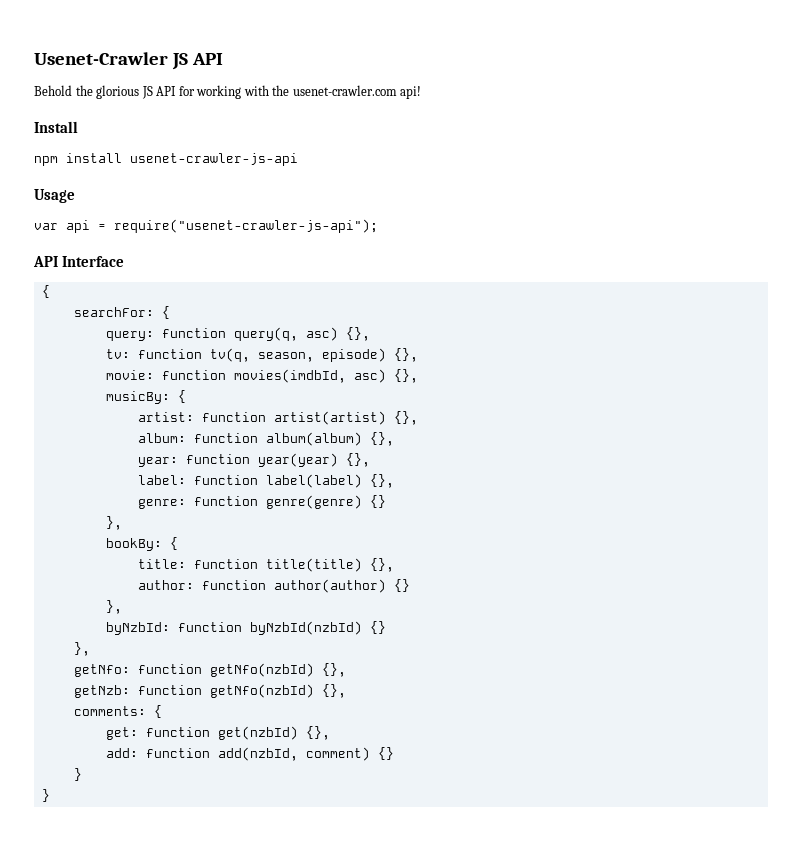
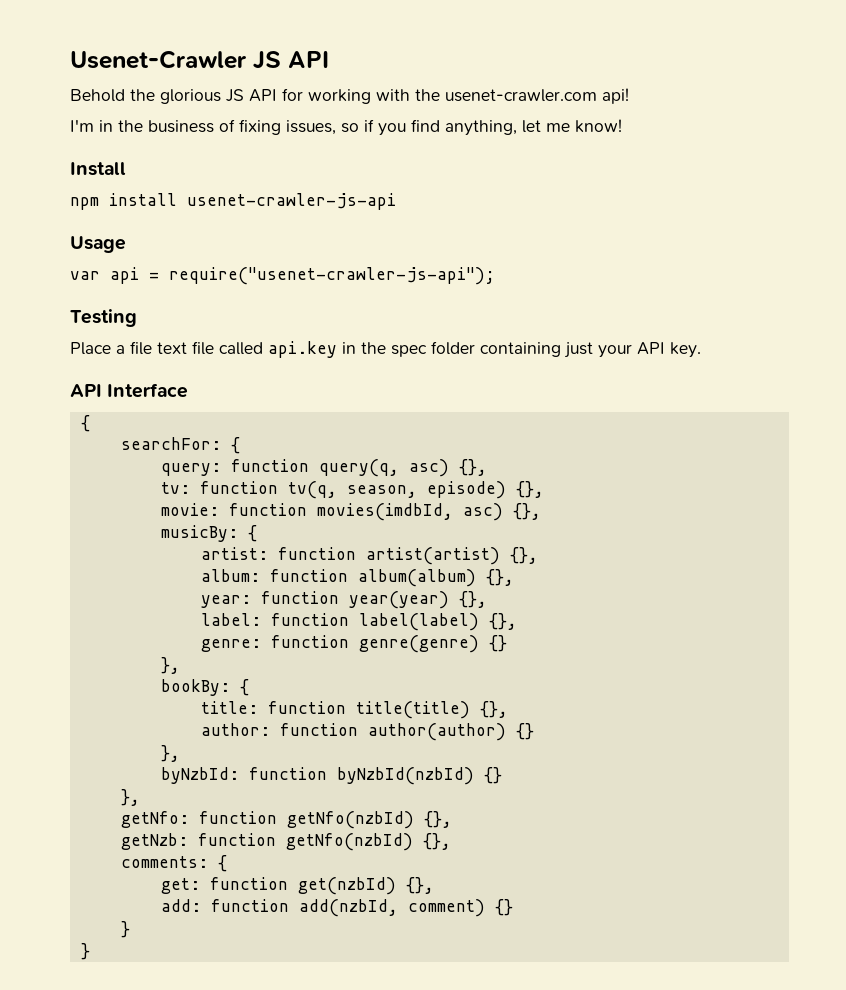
(422, 92) none -> [70,119,622,136] // I'm in the business of fixing issues, so if you find anything, let me know!
(378, 226) none -> [70,309,137,327] [70,341,701,358] // Testing // Place a file text file called api.key in the spec folder containing just your API key.

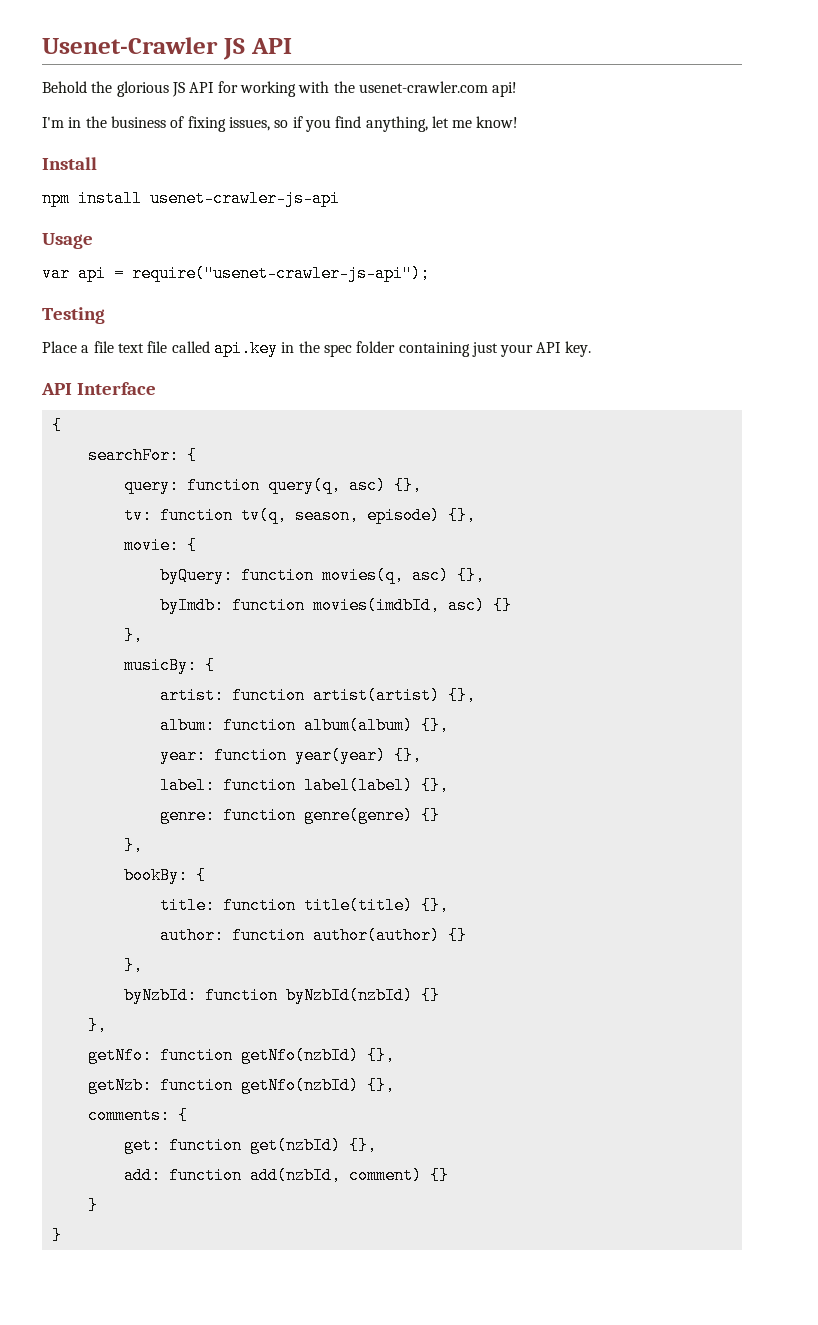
(219, 509) none -> [186,537,197,554] [159,567,485,584] [159,597,224,614] { // byQuery: function movies(q, asc) {}, // byImdb:
[512,503,541,520] {}, -> [492,597,512,614] [123,627,143,644] {} // },

